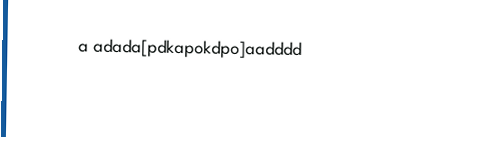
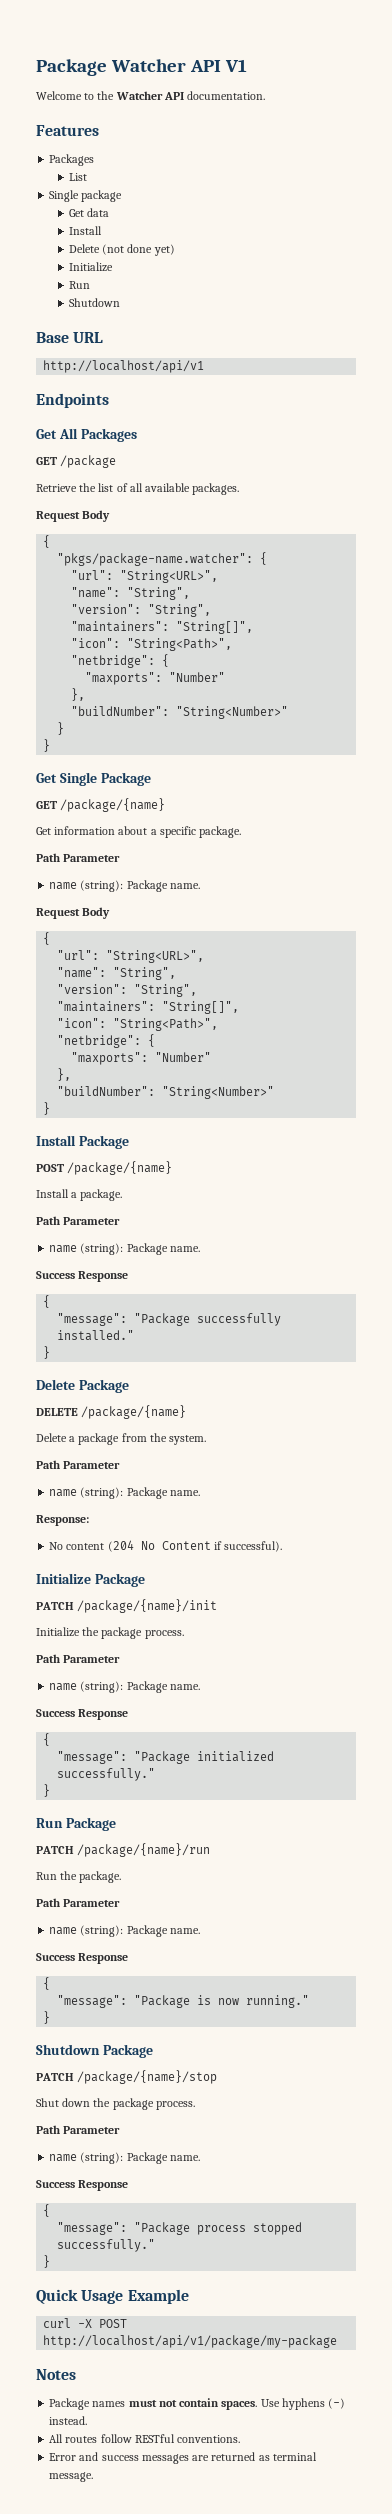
[78,38,302,59] a adada[pdkapokdpo]aadddd -> [36,59,247,76] [36,91,266,100] [36,125,99,136] [49,154,95,166] [68,173,87,181] [49,190,123,202] [68,208,110,217] [68,226,102,235] [68,244,175,256] [68,262,113,272] [68,281,90,289] [68,298,120,307] [36,332,104,343] [43,360,205,373] [36,393,109,408] [36,428,137,442] [36,455,117,468] [36,483,240,495] [36,510,111,522] [43,535,51,548] [57,552,268,566] [71,570,219,583] [71,587,191,600] [71,604,212,617] [71,621,254,634] [71,638,233,651] [71,654,170,668] [85,672,226,685] [71,688,86,701] [71,706,289,719] [57,722,65,735] [43,739,51,752] [36,772,151,786] [36,798,166,812] [36,826,242,838] [36,853,121,862] [49,880,200,892] [36,907,111,919] [43,932,51,945] [57,950,205,963] [57,967,177,980] [57,984,198,997] [57,1001,240,1014] [57,1018,219,1031] [57,1034,156,1048] [71,1052,212,1065] [57,1068,72,1081] [57,1086,275,1099] [43,1102,51,1115] [36,1135,129,1149] [36,1161,173,1175] [36,1189,123,1201] [36,1216,121,1225] [49,1243,200,1255] [36,1271,129,1282] [43,1295,51,1308] [57,1313,282,1326] [57,1330,135,1341] [43,1346,51,1359] [36,1379,129,1393] [36,1405,187,1419] [36,1433,207,1445] [36,1460,121,1469] [49,1487,200,1499] [36,1515,89,1526] [49,1540,283,1552] [36,1573,145,1587] [36,1599,218,1613] [36,1627,184,1639] [36,1654,121,1663] [49,1681,200,1693] [36,1709,129,1720] [43,1733,51,1746] [57,1751,275,1764] [57,1768,156,1781] [43,1784,51,1797] [36,1817,116,1831] [36,1843,211,1857] [36,1871,122,1883] [36,1898,121,1907] [49,1925,200,1937] [36,1953,129,1964] [43,1977,51,1990] [57,1995,310,2008] [43,2011,51,2024] [36,2044,153,2058] [36,2070,218,2084] [36,2098,195,2110] [36,2125,121,2134] [49,2152,200,2164] [36,2180,129,2191] [43,2204,51,2217] [57,2222,303,2235] [57,2239,156,2252] [43,2255,51,2268] [36,2289,189,2304] [43,2318,128,2328] [43,2335,338,2348] [36,2369,76,2380] [49,2398,346,2410] [49,2416,88,2425] [49,2434,241,2443] [49,2452,317,2464] [49,2472,94,2482] Package Watcher API V1 // Welcome to the Watcher API documentation. // Features // Packages // List // Single package // Get data // Install // Delete (not done yet) // Initialize // Run // Shutdown // Base URL // http://localhost/api/v1 // Endpoints // Get All Packages // GET /package // Retrieve the list of all available packages. // Request Body // { // "pkgs/package-name.watcher": { // "url": "String<URL>", // "name": "String", // "version": "String", // "maintainers": "String[]", // "icon": "String<Path>", // "netbridge": { // "maxports": "Number" // }, // "buildNumber": "String<Number>" // } // } // Get Single Package // GET /package/{name} // Get information about a specific package. // Path Parameter // name (string): Package name. // Request Body // { // "url": "String<URL>", // "name": "String", // "version": "String", // "maintainers": "String[]", // "icon": "String<Path>", // "netbridge": { // "maxports": "Number" // }, // "buildNumber": "String<Number>" // } // Install Package // POST /package/{name} // Install a package. // Path Parameter // name (string): Package name. // Success Response // { // "message": "Package successfully installed." // } // Delete Package // DELETE /package/{name} // Delete a package from the system. // Path Parameter // name (string): Package name. // Response: // No content (204 No Content if successful). // Initialize Package // PATCH /package/{name}/init // Initialize the package process. // Path Parameter // name (string): Package name. // Success Response // { // "message": "Package initialized successfully." // } // Run Package // PATCH /package/{name}/run // Run the package. // Path Parameter // name (string): Package name. // Success Response // { // "message": "Package is now running." // } // Shutdown Package // PATCH /package/{name}/stop // Shut down the package process. // Path Parameter // name (string): Package name. // Success Response // { // "message": "Package process stopped successfully." // } // Quick Usage Example // curl -X POST http://localhost/api/v1/package/my-package // Notes // Package names must not contain spaces. Use hyphens (-) instead. // All routes follow RESTful conventions. // Error and success messages are returned as terminal message.

